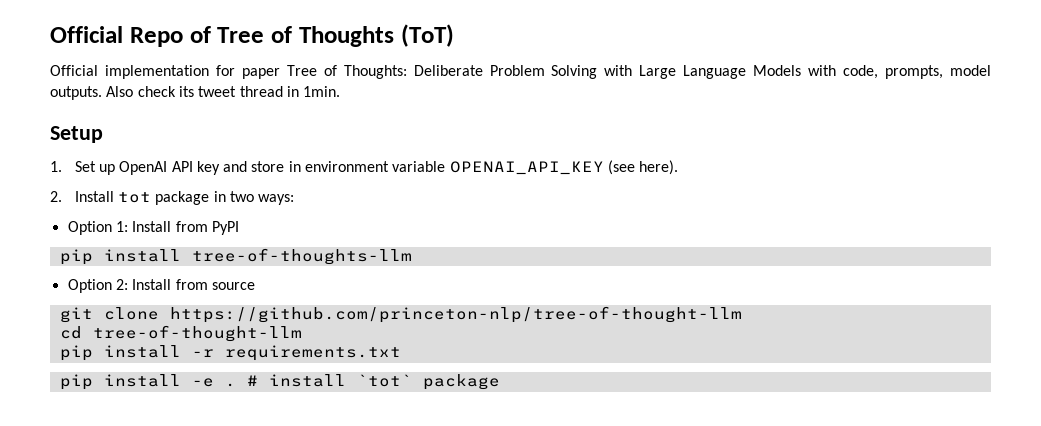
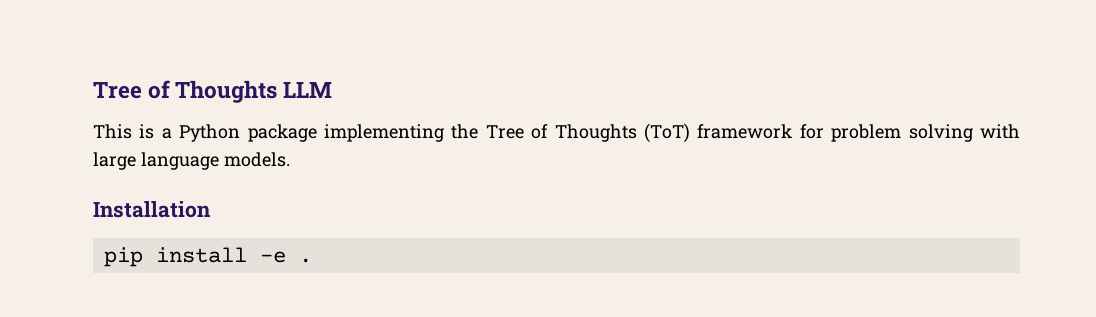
[50,24,454,47] [50,65,992,79] [50,86,341,100] [50,126,103,143] [50,160,679,175] [50,191,295,205] [67,221,239,235] [59,248,412,265] [67,279,255,293] [59,306,742,323] [59,325,302,342] [59,345,401,361] Official Repo of Tree of Thoughts (ToT) // Official implementation for paper Tree of Thoughts: Deliberate Problem Solving with Large Language Models with code, prompts, model outputs. Also check its tweet thread in 1min. // Setup // 1. Set up OpenAI API key and store in environment variable OPENAI_API_KEY (see here). // 2. Install tot package in two ways: // Option 1: Install from PyPI // pip install tree-of-thoughts-llm // Option 2: Install from source // git clone https://github.com/princeton-nlp/tree-of-thought-llm // cd tree-of-thought-llm // pip install -r requirements.txt -> [93,80,333,103] [93,123,1020,143] [93,152,290,170] [93,201,211,218] Tree of Thoughts LLM // This is a Python package implementing the Tree of Thoughts (ToT) framework for problem solving with large language models. // Installation
[246,374,500,390] # install `tot` package -> (312, 260) none

